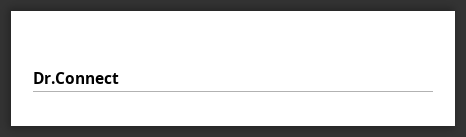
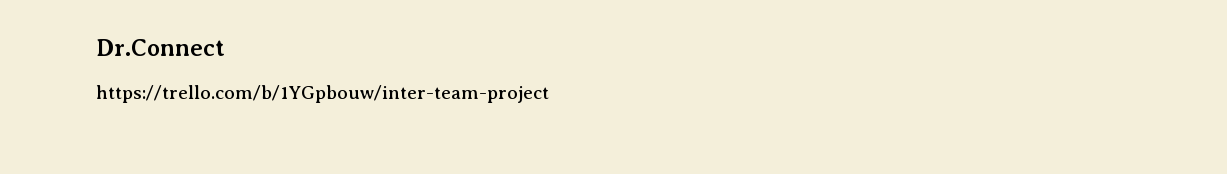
(119, 78) none -> [96,85,549,103] // https://trello.com/b/1YGpbouw/inter-team-project

